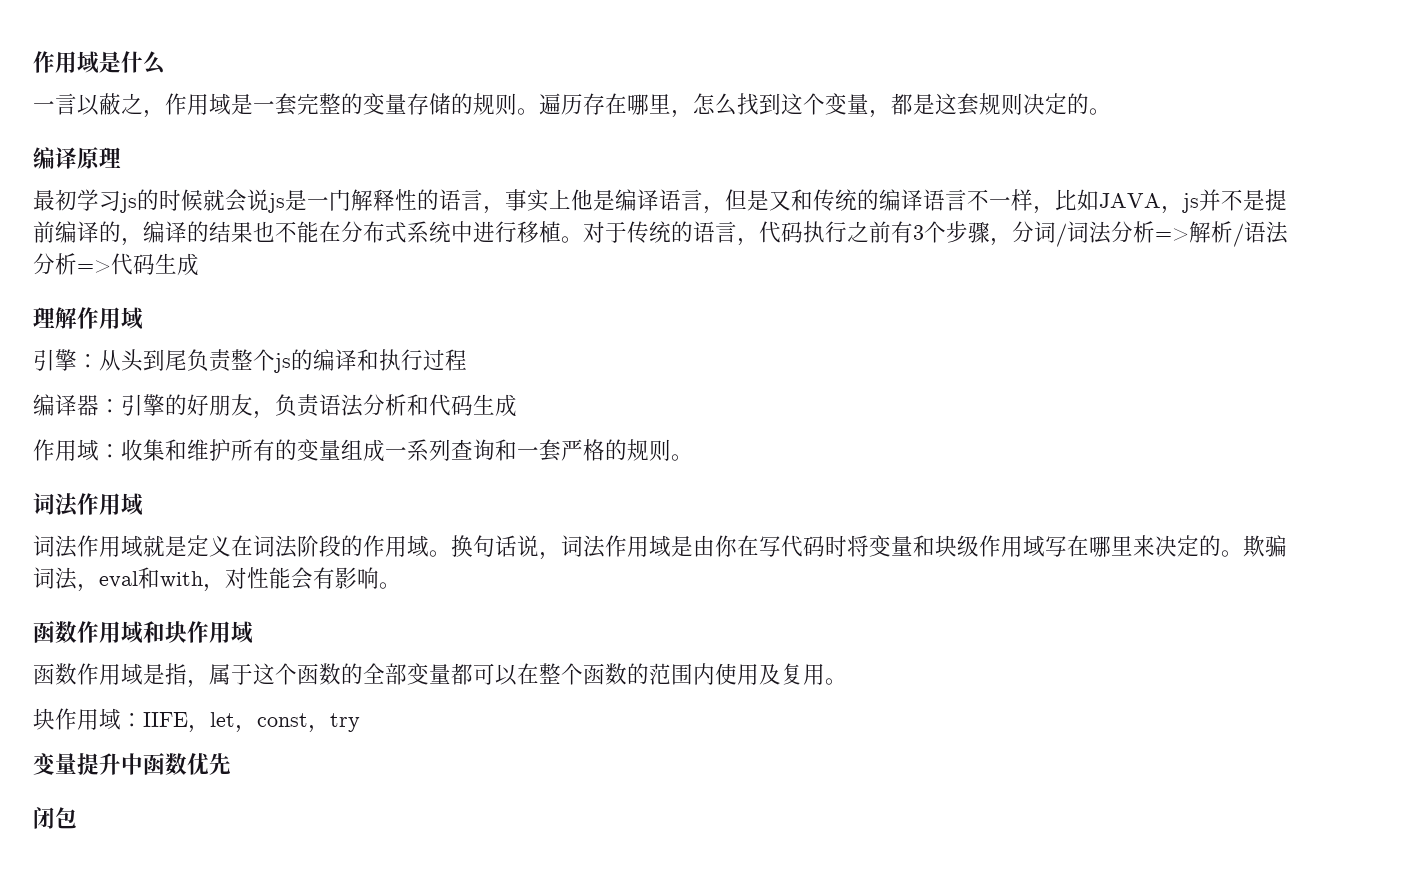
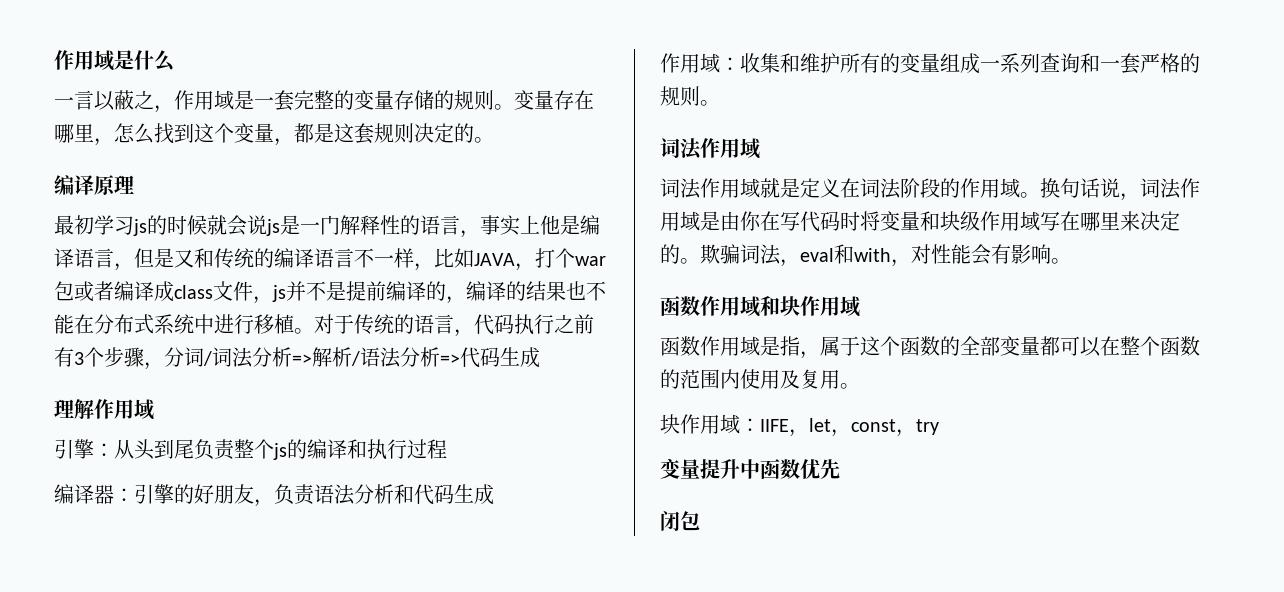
[539,93,583,115] 遍历 -> [514,90,554,110] 变量
(1183, 210) none -> [535,248,606,268] [54,281,273,304] 打个war包或者编译成class文件，

